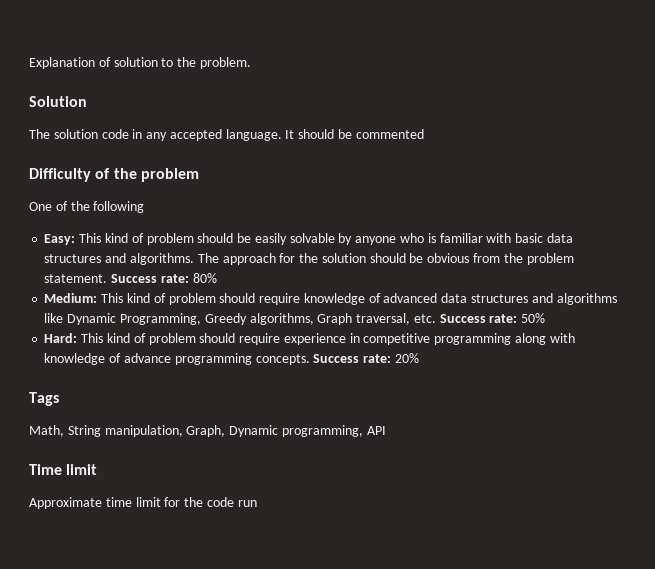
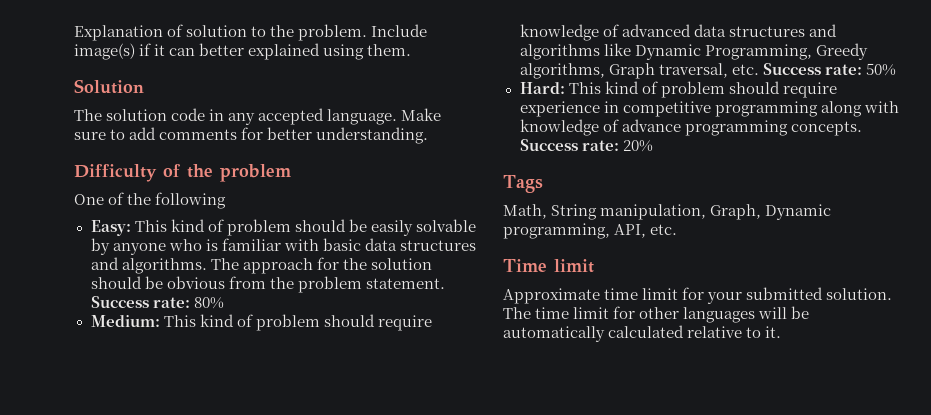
(251, 63) none -> [371,24,428,37] [74,43,412,60] Include image(s) if it can better explained using them.
[285,129,424,139] It should be commented -> [401,108,442,121] [74,127,429,144] Make sure to add comments for better understanding.
[366,426,386,435] API -> [614,224,678,238] API, etc.
[184,497,257,507] the code run -> [707,287,893,304] [503,306,810,323] [503,325,782,342] your submitted solution. The time limit for other languages will be automatically calculated relative to it.

